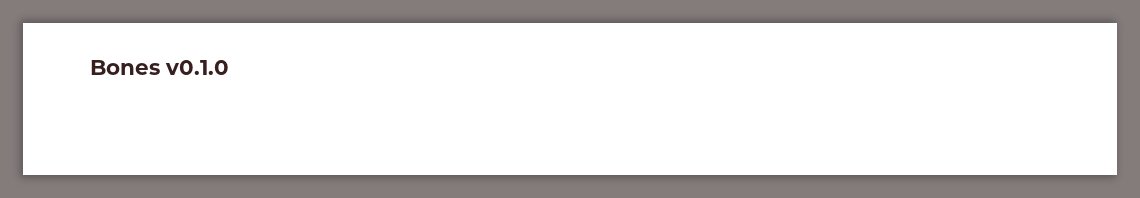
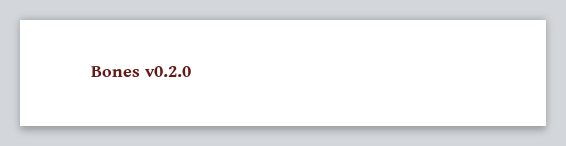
[165,60,229,75] v0.1.0 -> [145,66,191,77] v0.2.0

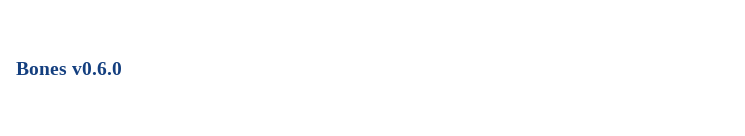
[145,66,191,77] v0.2.0 -> [72,62,123,75] v0.6.0

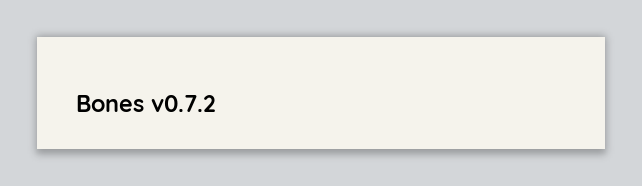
[72,62,123,75] v0.6.0 -> [151,95,216,112] v0.7.2

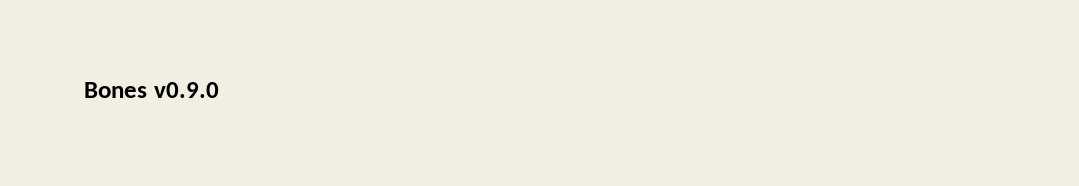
[151,95,216,112] v0.7.2 -> [153,82,219,98] v0.9.0

